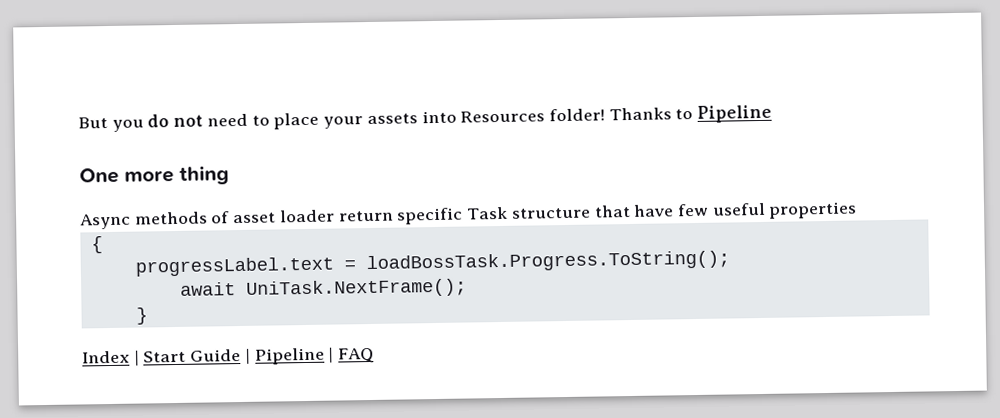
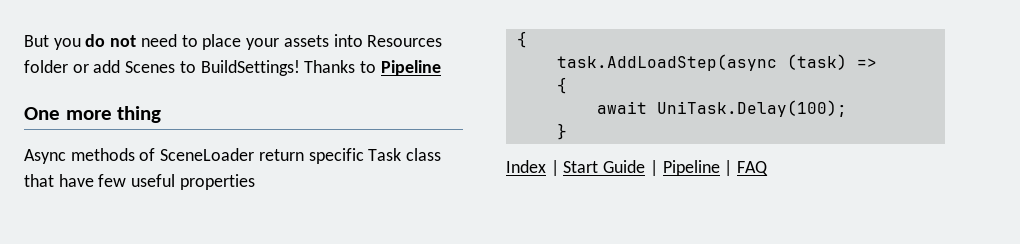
[548,108,605,122] folder! -> [24,60,300,76] folder or add Scenes to BuildSettings!
[233,209,335,224] asset loader -> [160,148,255,161] SceneLoader
[510,207,591,219] structure -> [406,148,442,161] class
[134,250,730,277] progressLabel.text = loadBossTask.Progress.ToString(); -> [556,54,877,71] [556,77,567,94] task.AddLoadStep(async (task) => // {
[245,278,467,299] UniTask.NextFrame(); -> [656,100,847,117] UniTask.Delay(100);

